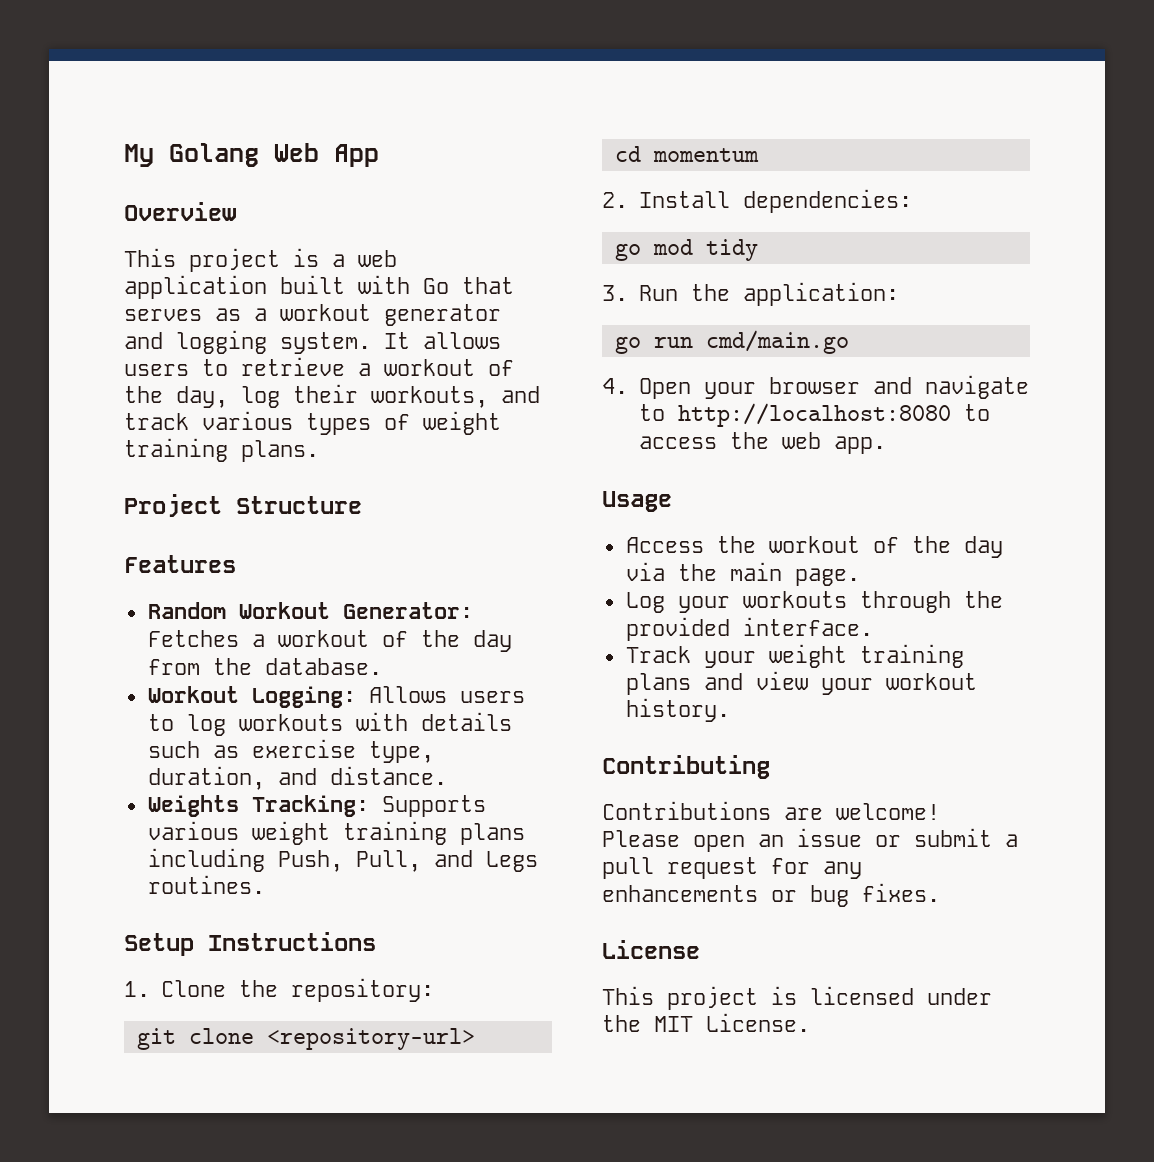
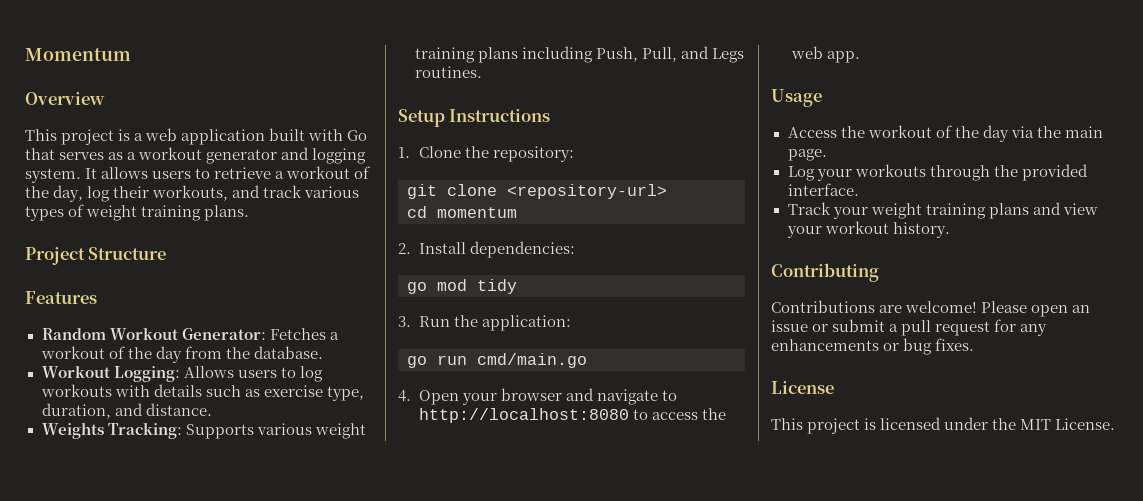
[124,143,379,167] My Golang Web App -> [25,48,131,61] Momentum

